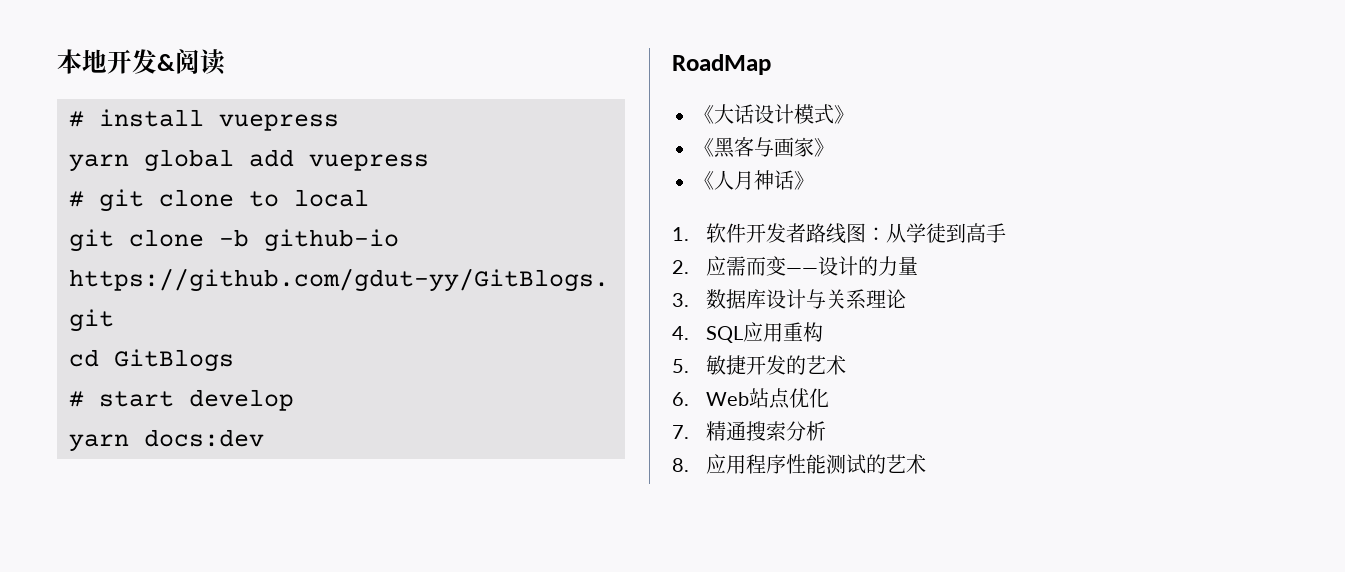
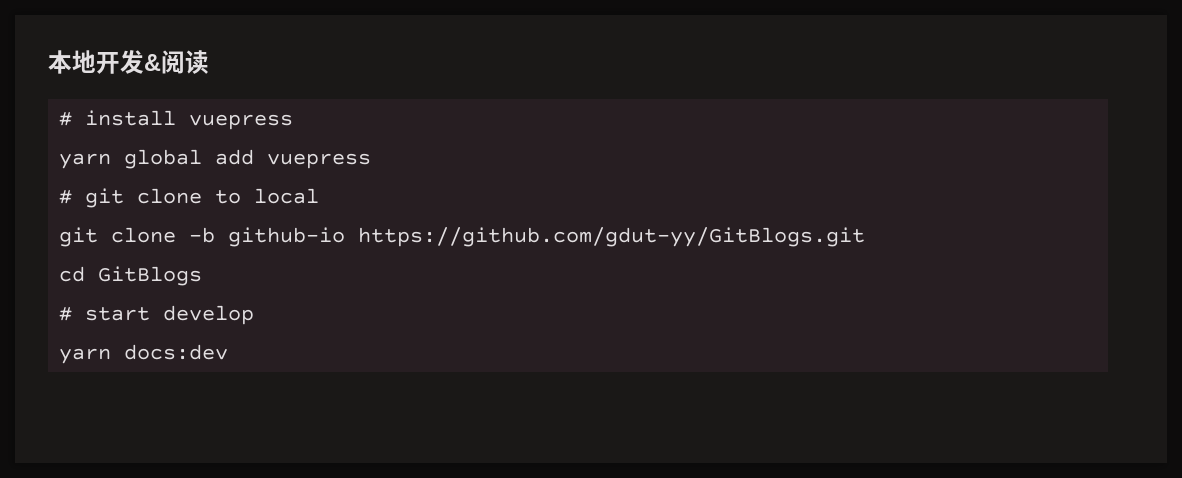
[672,54,771,75] [694,104,854,124] [694,137,834,158] [694,170,814,190] [672,223,1007,244] [672,256,919,276] [672,289,907,309] [672,322,824,343] [672,355,847,375] [672,388,830,409] [672,421,827,441] [672,454,927,474] // RoadMap // 《大话设计模式》 // 《黑客与画家》 // 《人月神话》 // 1.软件开发者路线图：从学徒到高手 // 2.应需而变——设计的力量 // 3.数据库设计与关系理论 // 4. SQL应用重构 // 5.敏捷开发的艺术 // 6. Web站点优化 // 7.精通搜索分析 // 8.应用程序性能测试的艺术 -> (229, 352) none

